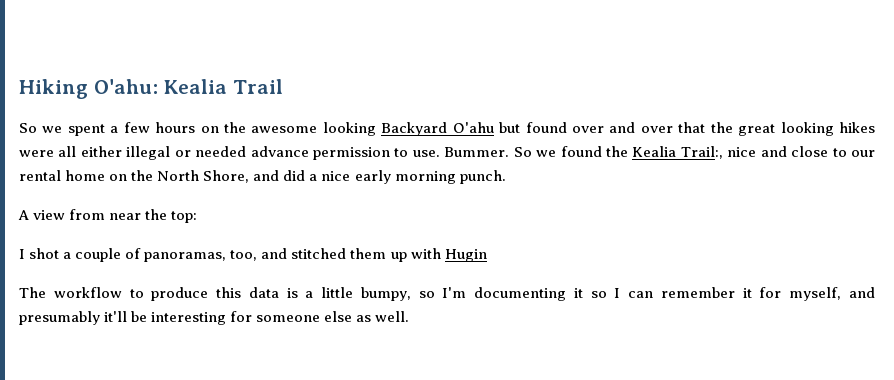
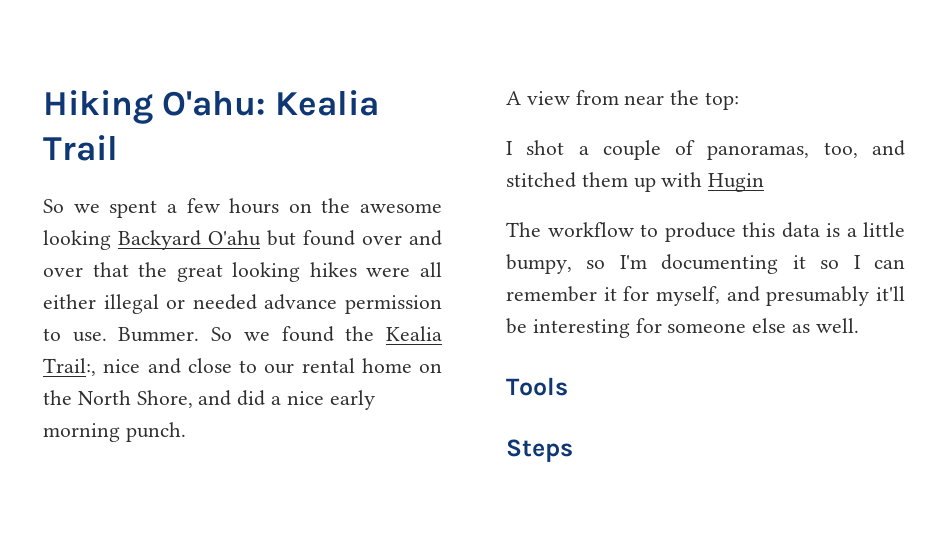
(410, 316) none -> [506,377,568,396] [506,439,573,462] // Tools // Steps

